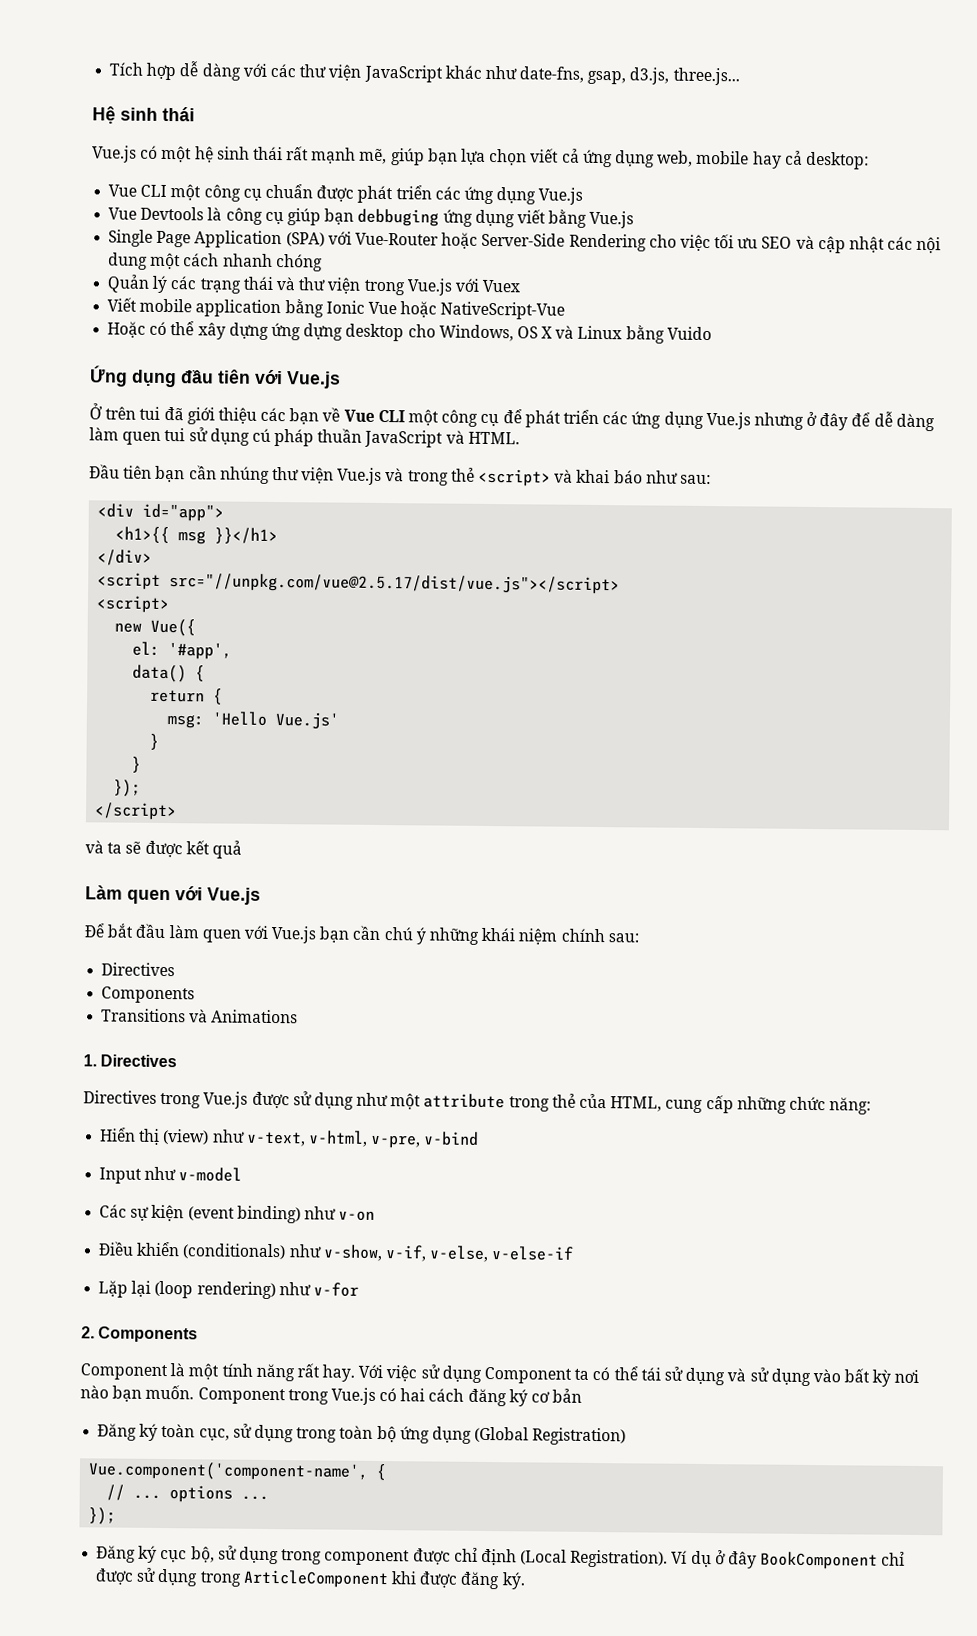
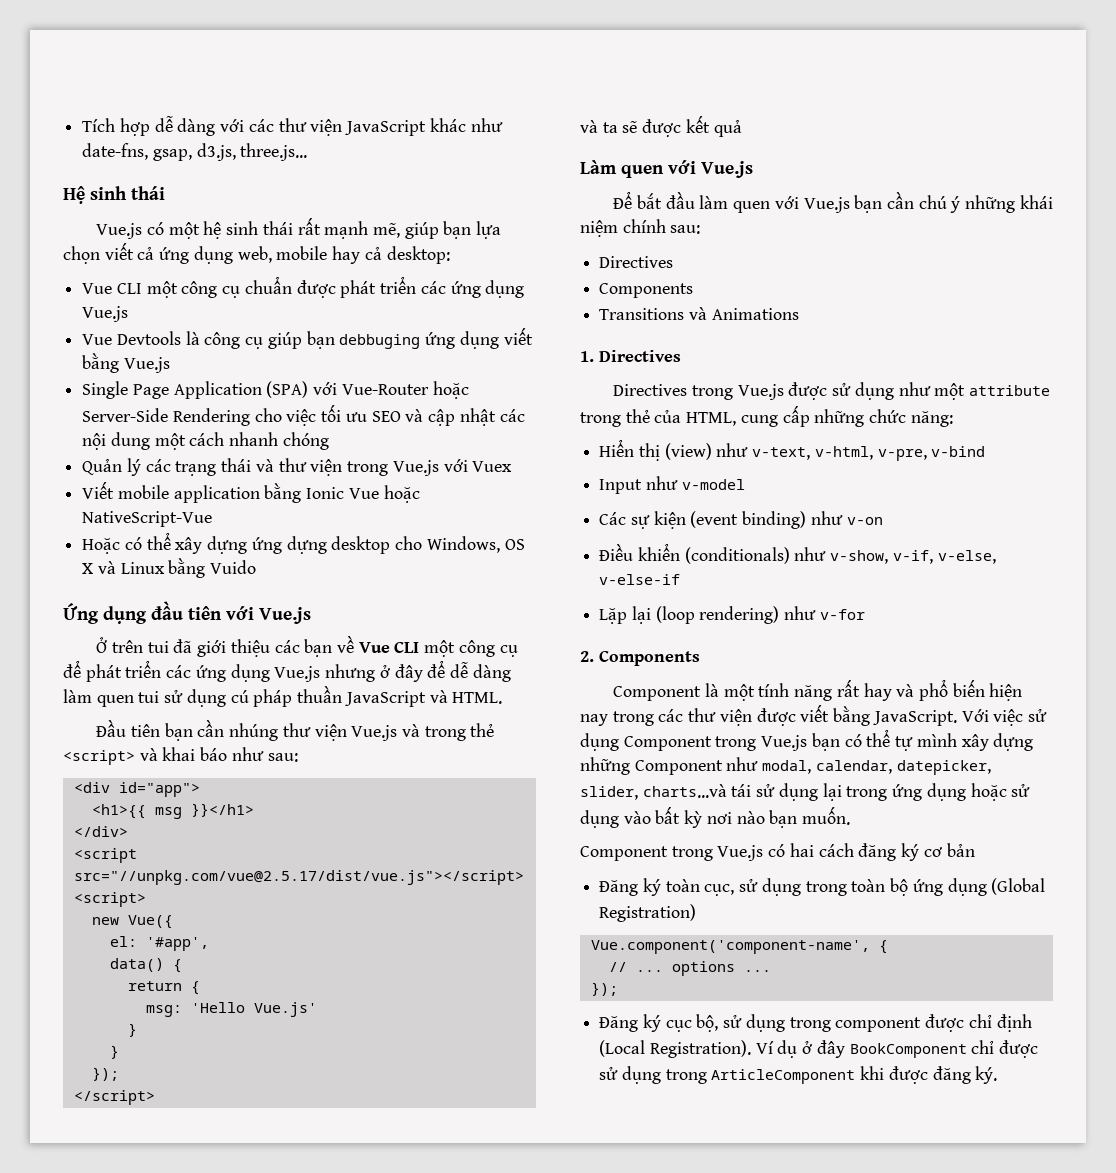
[322,1364,356,1382] hay. -> [863,679,1023,701] [580,704,957,726] hay và phổ biến hiện nay trong các thư viện được viết bằng JavaScript.
[574,1366,747,1386] ta có thể tái sử dụng và -> [715,729,1034,751] [580,757,991,775] [580,783,1007,801] trong Vue.js bạn có thể tự mình xây dựng những Component như modal, calendar, datepicker, slider, charts...và tái sử dụng lại trong ứng dụng hoặc
(195, 1392) none -> (851, 815) //

